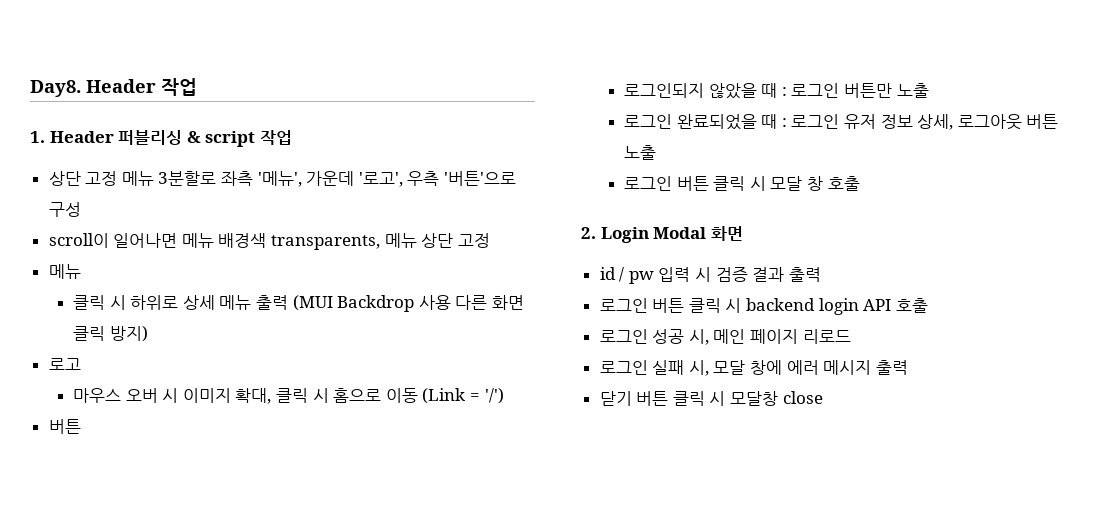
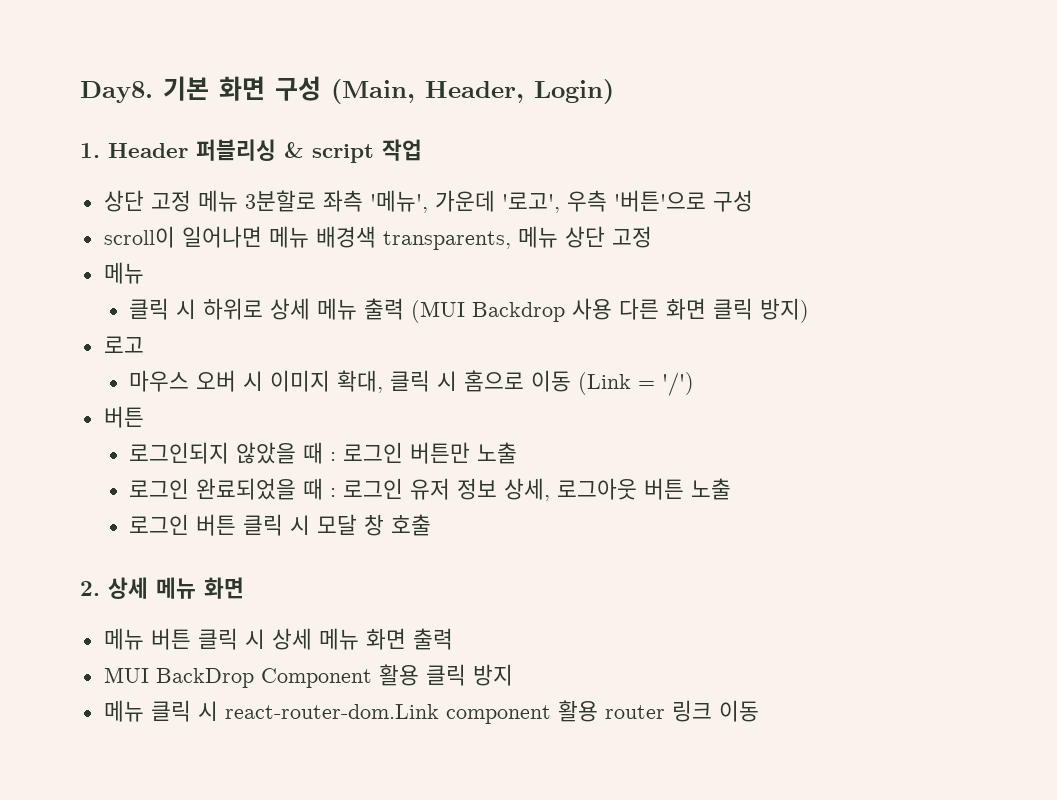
[86,78,197,96] Header 작업 -> [163,76,614,104] 기본 화면 구성 (Main, Header, Login)
[600,227,707,243] Login Modal -> [108,577,196,599] 상세 메뉴
[599,267,821,284] [599,298,928,315] [599,329,851,345] [599,360,908,376] [599,391,823,406] id / pw 입력 시 검증 결과 출력 // 로그인 버튼 클릭 시 backend login API 호출 // 로그인 성공 시, 메인 페이지 리로드 // 로그인 실패 시, 모달 창에 에러 메시지 출력 // 닫기 버튼 클릭 시 모달창 close -> [103,628,453,650] [103,664,513,688] [103,700,759,724] 메뉴 버튼 클릭 시 상세 메뉴 화면 출력 // MUI BackDrop Component 활용 클릭 방지 // 메뉴 클릭 시 react-router-dom.Link component 활용 router 링크 이동

